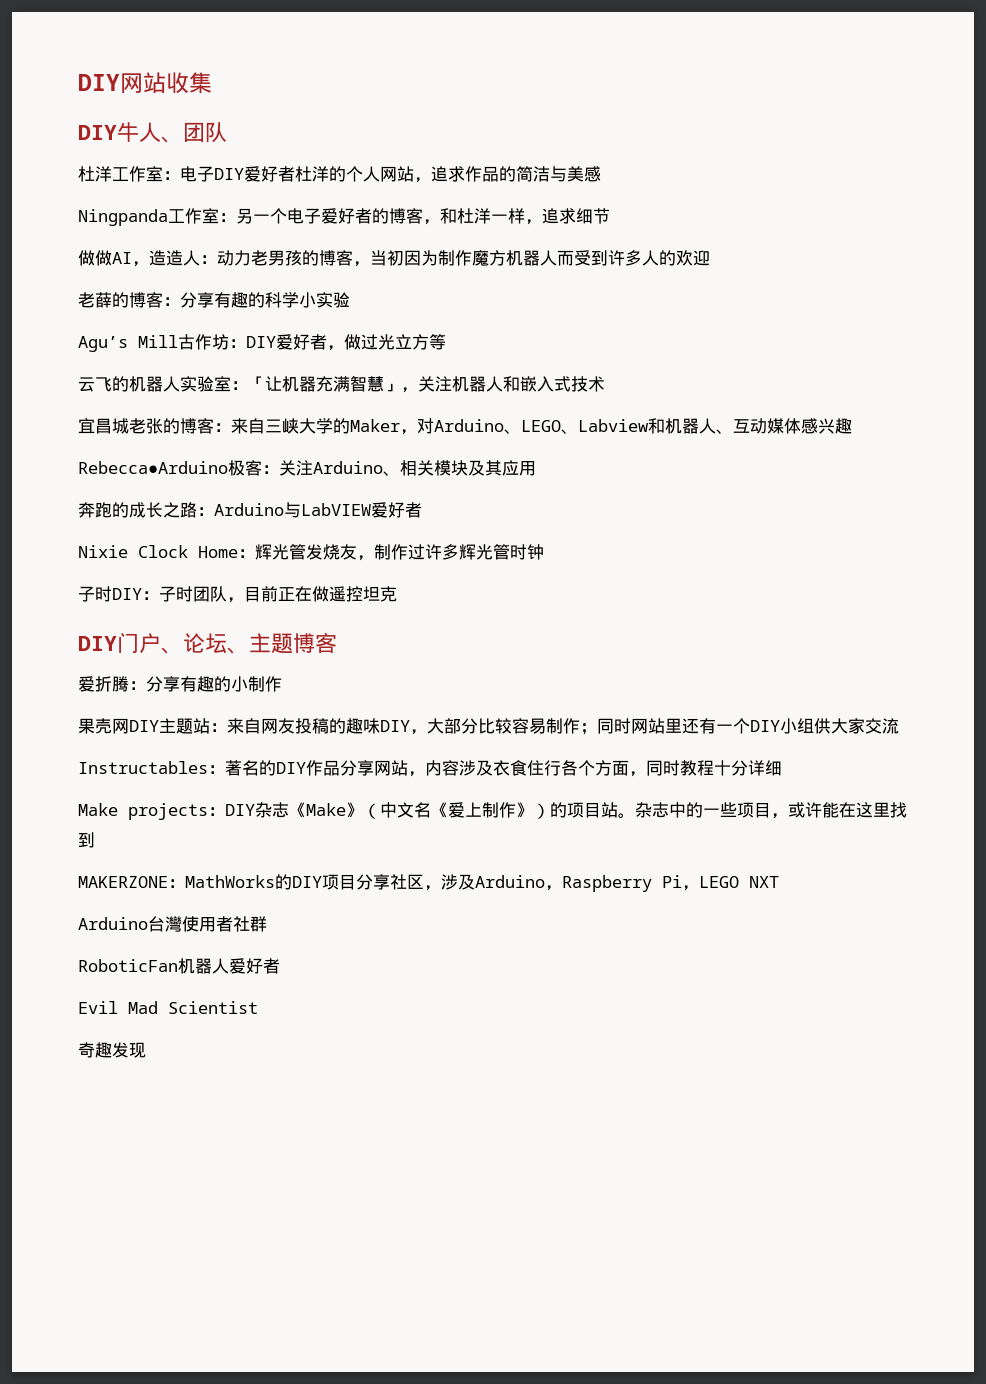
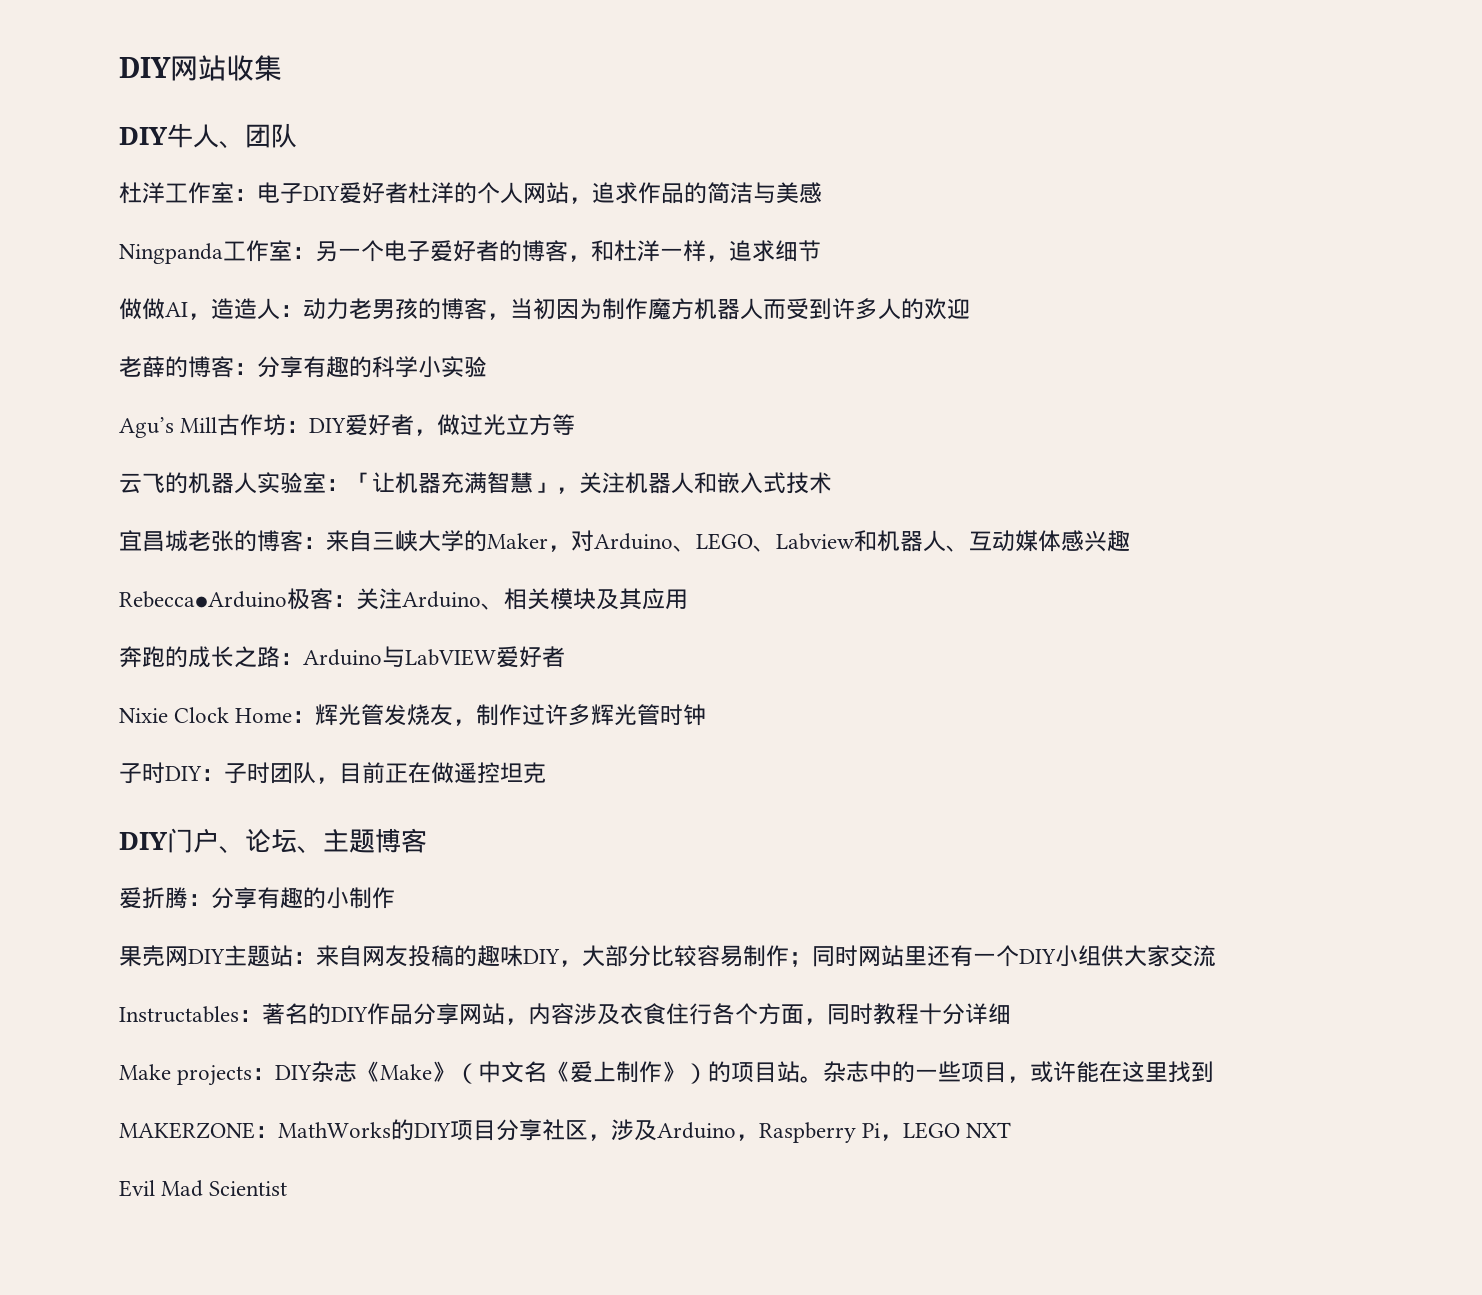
[78,916,267,932] [78,958,280,974] // Arduino台灣使用者社群 // RoboticFan机器人爱好者 -> (1012, 1130) none
[78,1042,146,1058] // 奇趣发现 -> (288, 1188) none

